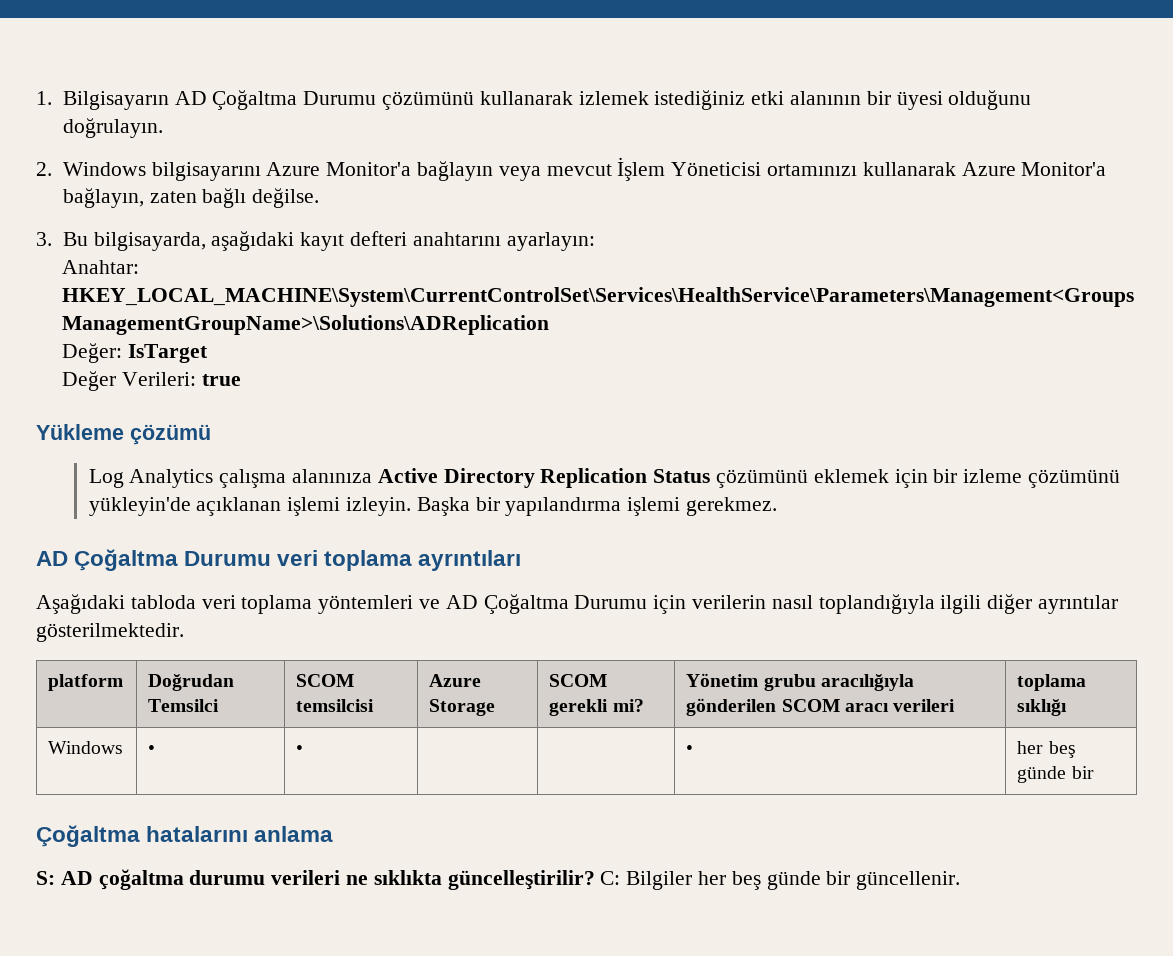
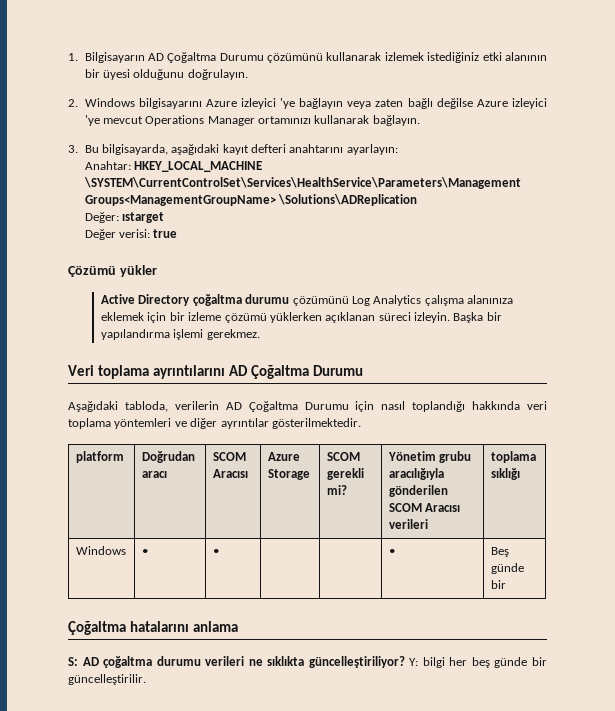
[326,157,1107,181] [62,188,320,208] Monitor'a bağlayın veya mevcut İşlem Yöneticisi ortamınızı kullanarak Azure Monitor'a bağlayın, zaten bağlı değilse. -> [240,98,547,109] [84,115,420,126] izleyici 'ye bağlayın veya zaten bağlı değilse Azure izleyici 'ye mevcut Operations Manager ortamınızı kullanarak bağlayın.
[62,287,1135,307] [62,315,550,335] HKEY_LOCAL_MACHINE\System\CurrentControlSet\Services\HealthService\Parameters\Management<Groups ManagementGroupName>\Solutions\ADReplication -> [133,161,262,172] [83,177,521,189] [84,194,417,206] HKEY_LOCAL_MACHINE \SYSTEM\CurrentControlSet\Services\HealthService\Parameters\Management Groups<ManagementGroupName> \Solutions\ADReplication
[128,344,209,363] IsTarget -> [121,212,164,223] ıstarget
[122,372,197,386] Verileri: -> [118,229,150,238] verisi:
[36,424,211,445] [88,468,1121,488] [88,497,341,516] Yükleme çözümü // Log Analytics çalışma alanınıza Active Directory Replication Status çözümünü eklemek için bir izleme çözümünü yükleyin'de açıklanan işlemi -> [68,265,157,277] [101,294,514,306] [101,312,411,323] Çözümü yükler // Active Directory çoğaltma durumu çözümünü Log Analytics çalışma alanınıza eklemek için bir izleme çözümü yüklerken açıklanan süreci
[36,549,522,571] [36,594,982,614] AD Çoğaltma Durumu veri toplama ayrıntıları // Aşağıdaki tabloda veri toplama yöntemleri ve AD Çoğaltma Durumu için verilerin nasıl toplandığıyla ilgili -> [68,365,363,379] [68,401,547,412] [68,418,187,429] Veri toplama ayrıntılarını AD Çoğaltma Durumu // Aşağıdaki tabloda, verilerin AD Çoğaltma Durumu için nasıl toplandığı hakkında veri toplama yöntemleri ve
[148,699,220,712] [296,674,355,687] [296,699,375,712] Temsilci | SCOM temsilcisi -> [141,471,167,478] [212,452,246,461] [212,469,248,478] aracı | SCOM Aracısı
[844,703,889,712] aracı -> [425,503,461,512] Aracısı
[1017,741,1076,758] her beş -> [490,547,509,557] Beş
[447,870,961,890] güncelleştirilir? C: Bilgiler her beş günde bir güncellenir. -> [308,656,548,668] [68,674,146,685] güncelleştiriliyor? Y: bilgi her beş günde bir güncelleştirilir.

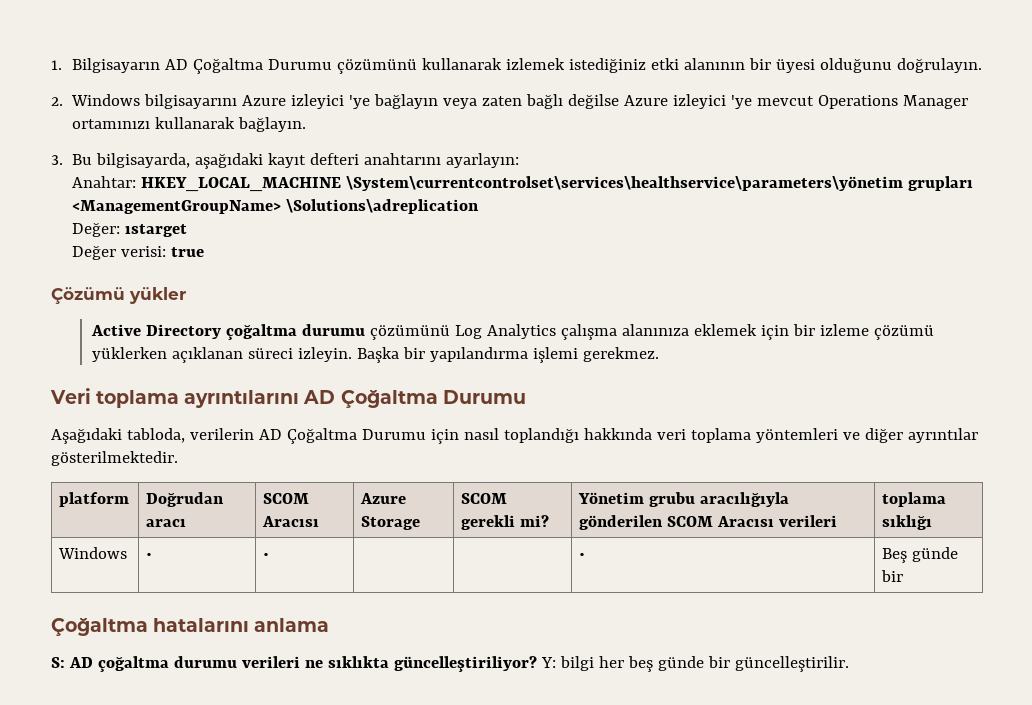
[83,177,521,189] [84,194,417,206] \SYSTEM\CurrentControlSet\Services\HealthService\Parameters\Management Groups<ManagementGroupName> \Solutions\ADReplication -> [345,176,973,191] [71,199,479,214] \System\currentcontrolset\services\healthservice\parameters\yönetim grupları <ManagementGroupName> \Solutions\adreplication

